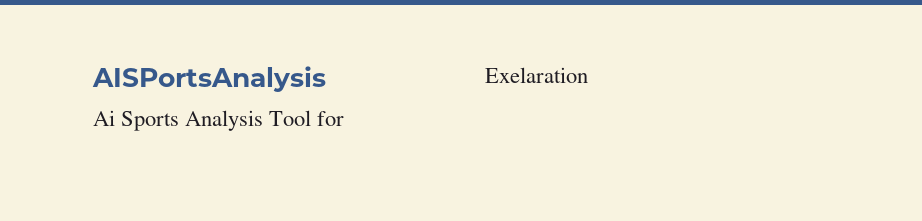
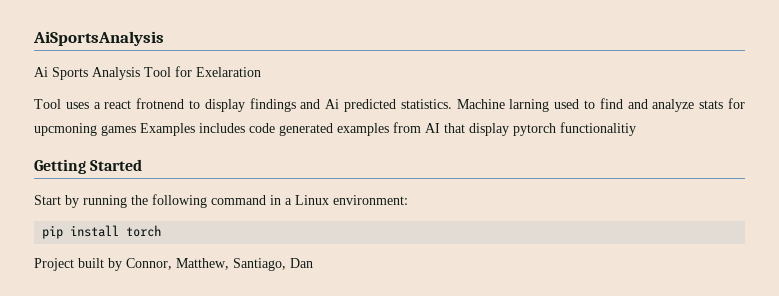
[92,66,326,92] AISPortsAnalysis -> [33,31,164,46] AiSportsAnalysis
(588, 75) none -> [34,98,745,112] [34,122,636,136] [34,159,143,174] [34,194,408,208] [42,225,162,239] [34,258,313,271] // Tool uses a react frotnend to display findings and Ai predicted statistics. Machine larning used to find and analyze stats for upcmoning games Examples includes code generated examples from AI that display pytorch functionalitiy // Getting Started // Start by running the following command in a Linux environment: // pip install torch // Project built by Connor, Matthew, Santiago, Dan

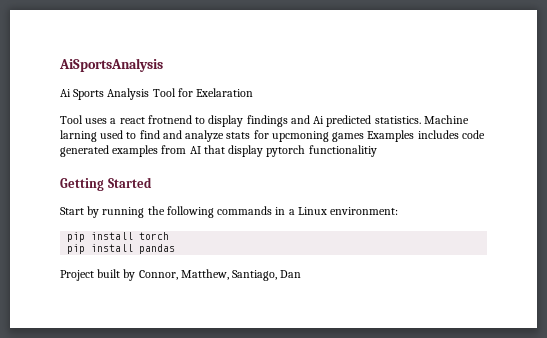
[211,195,266,205] command -> [217,206,273,215] commands
(162, 231) none -> [67,244,176,254] // pip install pandas

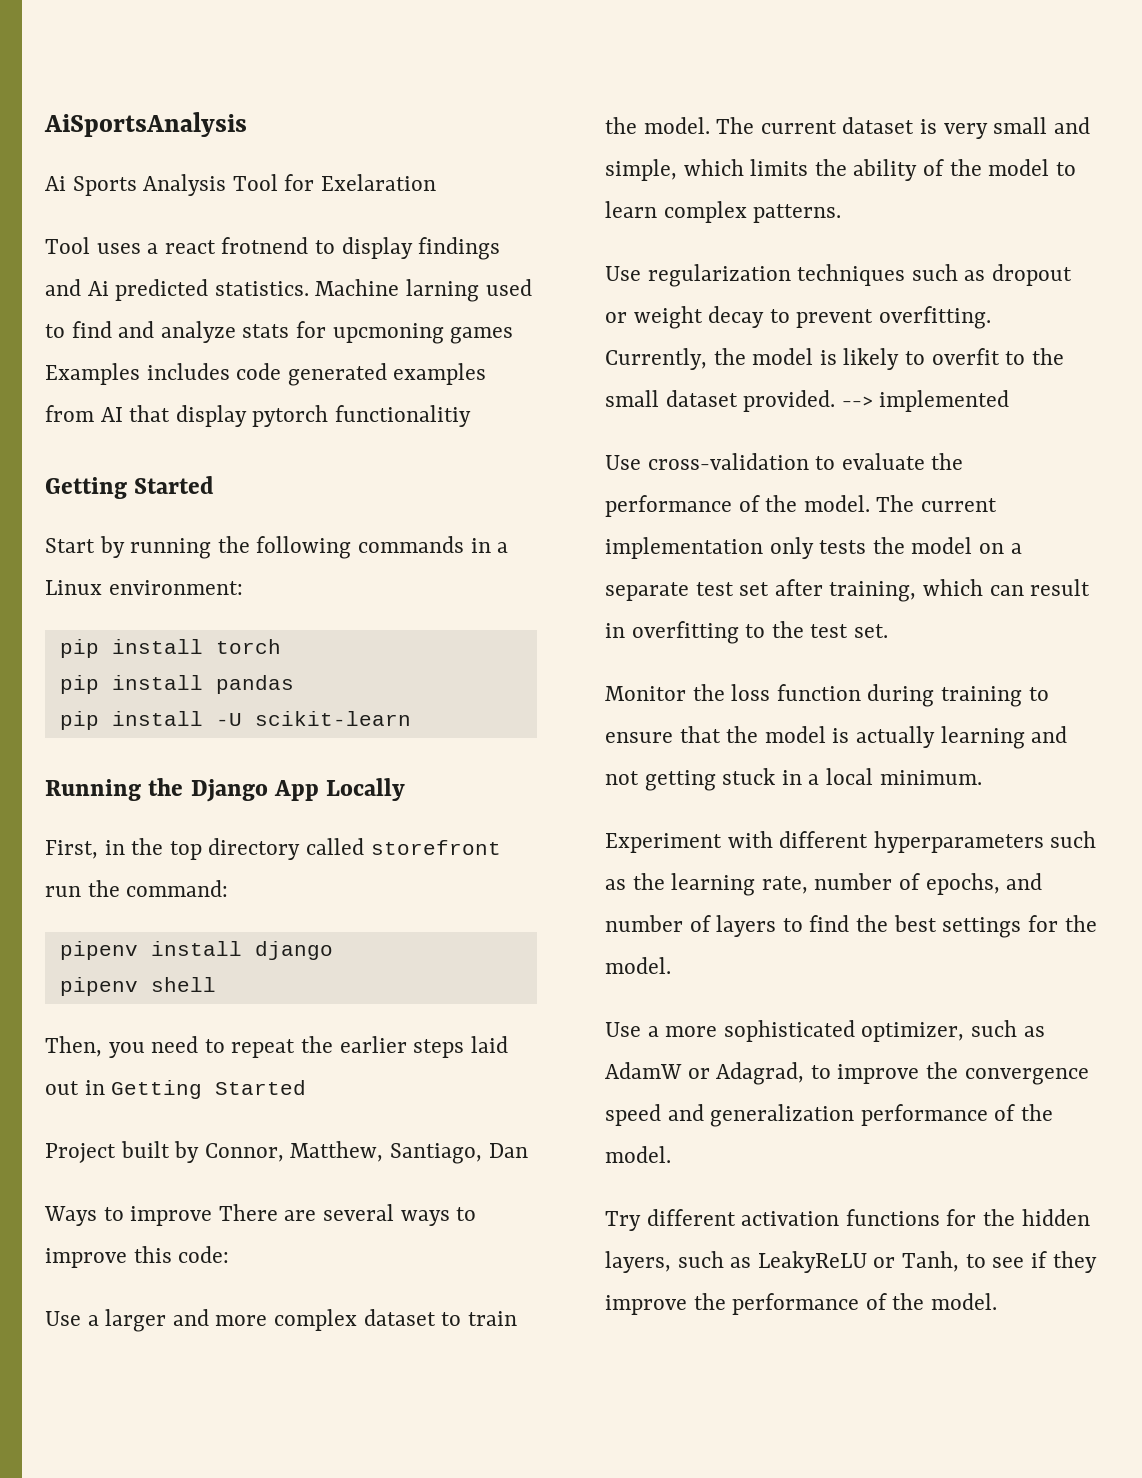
(176, 249) none -> [59,711,411,730] [45,778,406,802] [45,838,501,860] [45,880,229,897] [59,941,333,960] [59,977,216,996] [45,1036,508,1058] [45,1080,307,1099] // pip install -U scikit-learn // Running the Django App Locally // First, in the top directory called storefront run the command: // pipenv install django // pipenv shell // Then, you need to repeat the earlier steps laid out in Getting Started
(302, 274) none -> [44,1204,477,1226] [45,1246,230,1268] [45,1309,517,1332] [605,117,1090,139] [605,159,1076,181] [605,201,842,223] [605,264,1073,287] [605,306,992,329] [605,348,1064,370] [605,390,1010,412] [605,453,964,470] [605,495,998,517] [605,537,1022,559] [605,579,1091,602] [605,621,889,644] [605,684,1049,707] [605,726,1068,749] [605,768,982,791] [605,831,1097,853] [605,873,1043,896] [605,915,1097,938] [605,957,671,974] [605,1020,1045,1042] [605,1062,1089,1085] [605,1104,1054,1127] [605,1146,671,1163] [605,1209,1090,1231] [605,1251,1097,1273] [605,1293,998,1315] // Ways to improve There are several ways to improve this code: // Use a larger and more complex dataset to train the model. The current dataset is very small and simple, which limits the ability of the model to learn complex patterns. // Use regularization techniques such as dropout or weight decay to prevent overfitting. Currently, the model is likely to overfit to the small dataset provided. --> implemented // Use cross-validation to evaluate the performance of the model. The current implementation only tests the model on a separate test set after training, which can result in overfitting to the test set. // Monitor the loss function during training to ensure that the model is actually learning and not getting stuck in a local minimum. // Experiment with different hyperparameters such as the learning rate, number of epochs, and number of layers to find the best settings for the model. // Use a more sophisticated optimizer, such as AdamW or Adagrad, to improve the convergence speed and generalization performance of the model. // Try different activation functions for the hidden layers, such as LeakyReLU or Tanh, to see if they improve the performance of the model.

